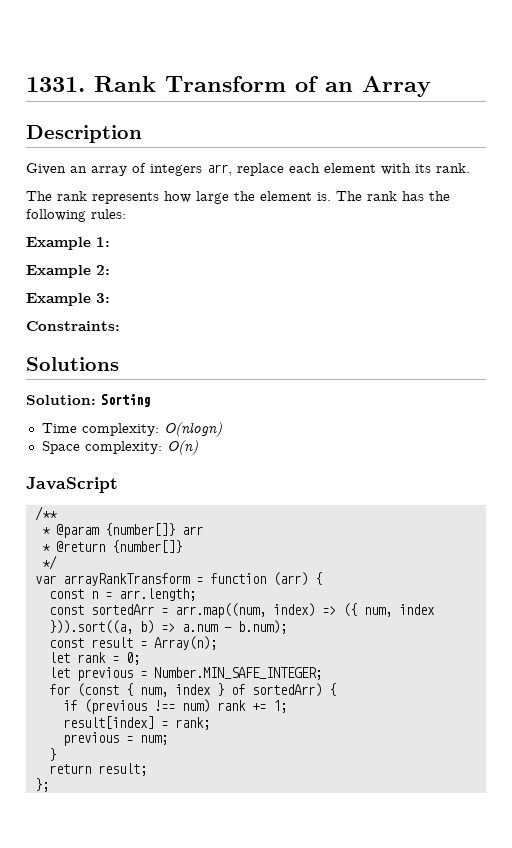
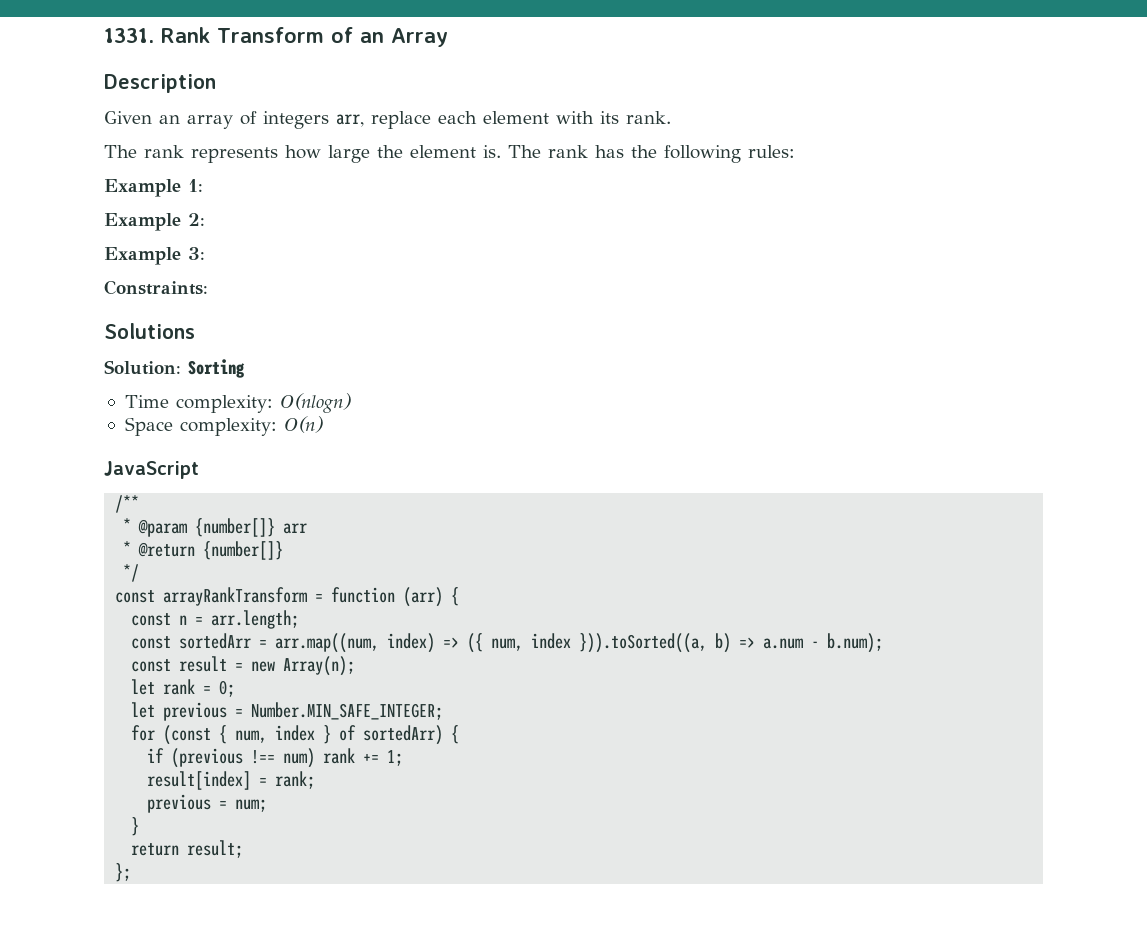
[34,575,56,584] var -> [115,590,156,603] const
[48,620,133,634] })).sort((a, -> [579,633,708,653] })).toSorted((a,
(147, 644) none -> [251,661,276,672] new

